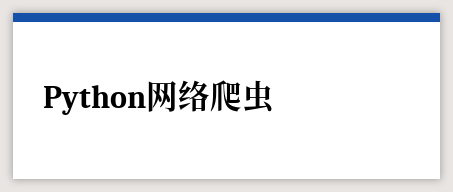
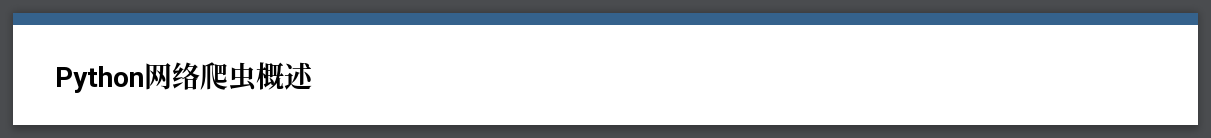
(275, 97) none -> [256,62,314,90] 概述

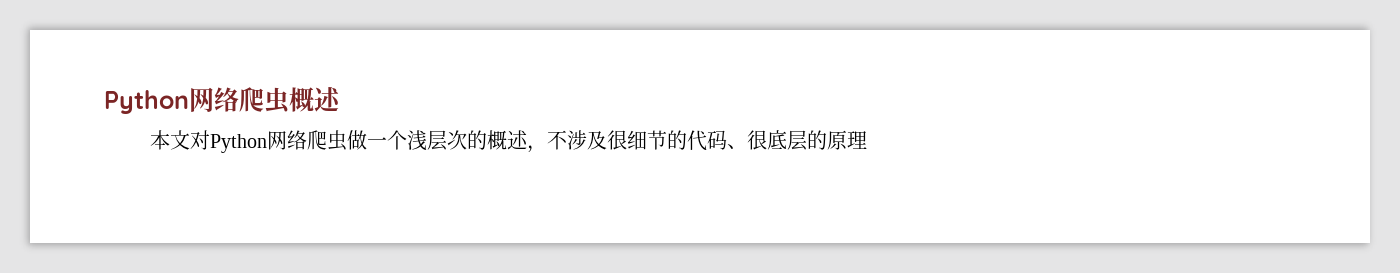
(314, 76) none -> [150,130,868,153] // 本文对Python网络爬虫做一个浅层次的概述，不涉及很细节的代码、很底层的原理

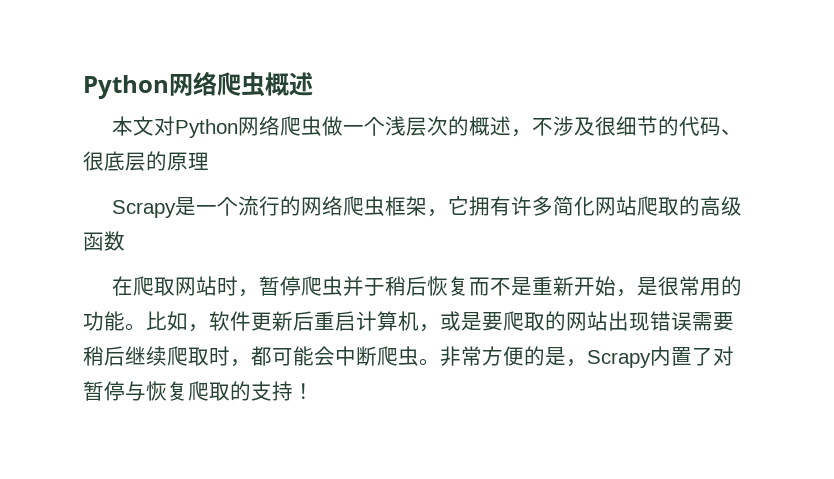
(868, 140) none -> [111,196,742,218] [83,231,125,251] [111,276,742,297] [83,311,734,332] [83,346,734,368] [83,381,314,401] // Scrapy是一个流行的网络爬虫框架，它拥有许多简化网站爬取的高级函数 // 在爬取网站时，暂停爬虫并于稍后恢复而不是重新开始，是很常用的功能。比如，软件更新后重启计算机，或是要爬取的网站出现错误需要稍后继续爬取时，都可能会中断爬虫。非常方便的是，Scrapy内置了对暂停与恢复爬取的支持！

